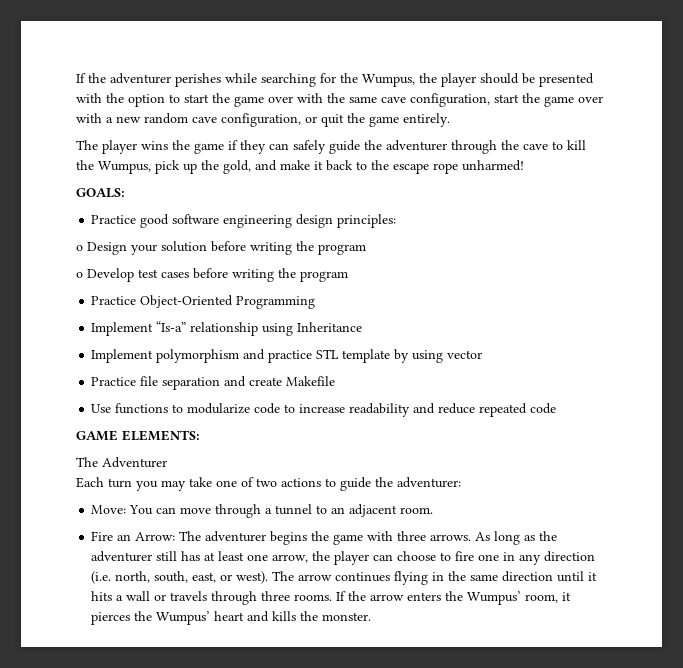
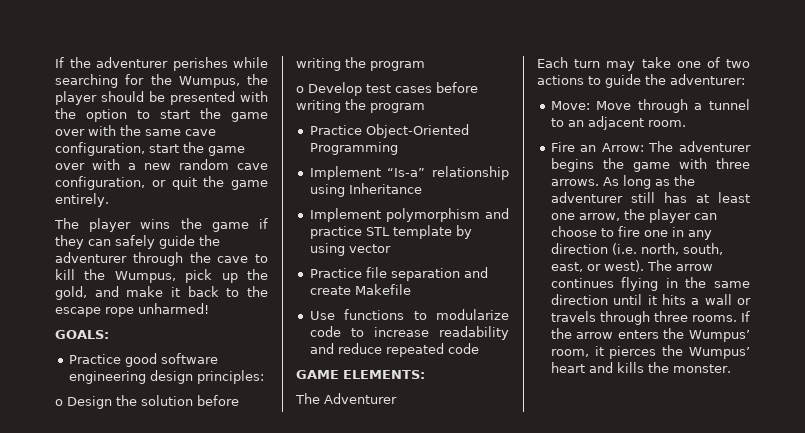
[131,244,157,255] your -> [116,395,137,406] the
[136,481,158,491] you -> (601, 63) none
[129,505,212,515] You can move -> [596,101,632,110] Move

